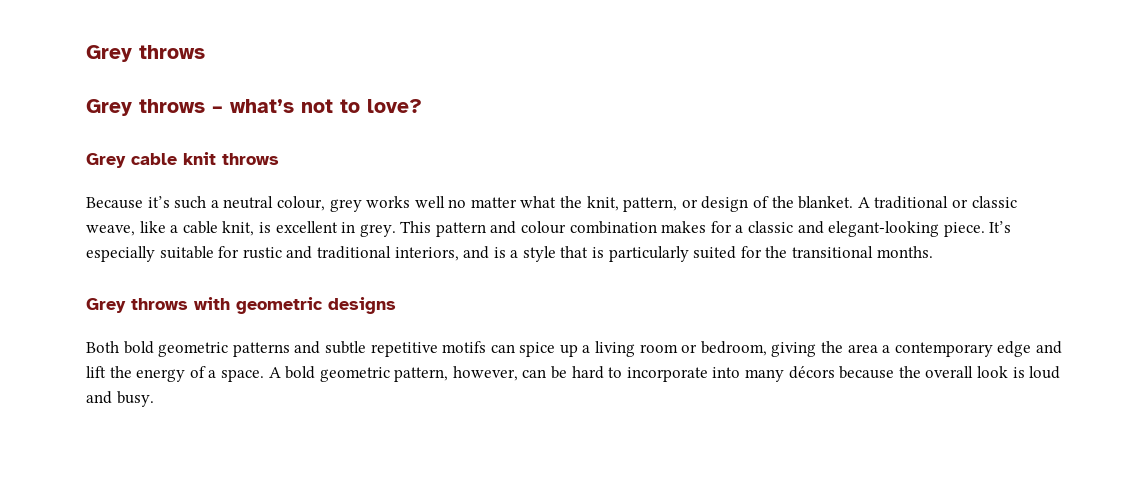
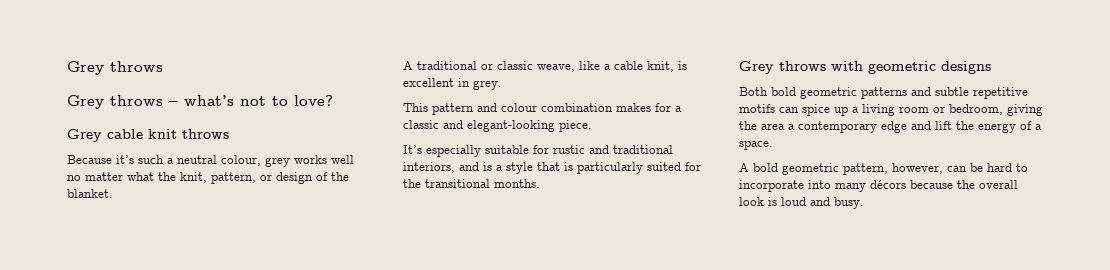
(854, 202) none -> (113, 193) //
(396, 230) none -> (502, 85) //
(985, 229) none -> (592, 126) //
(264, 375) none -> (773, 145) //

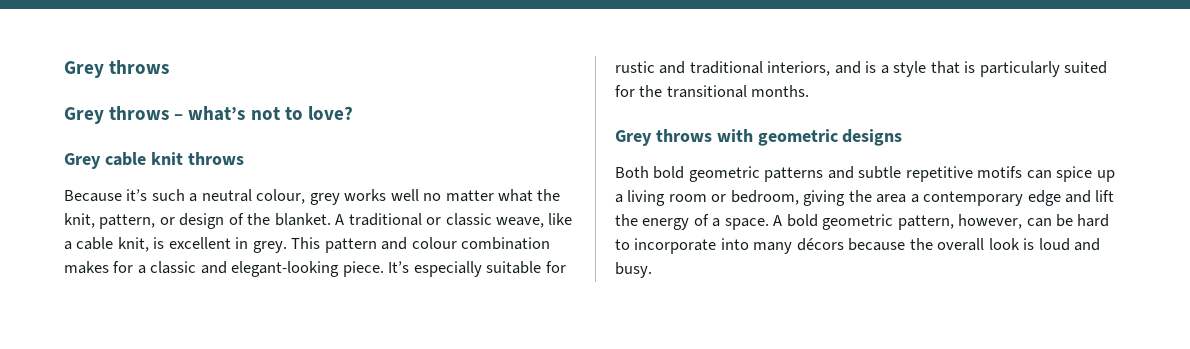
(113, 193) // -> (331, 219) none
(502, 85) // -> (287, 247) none
(592, 126) // -> (384, 269) none
(773, 145) // -> (769, 224) none

